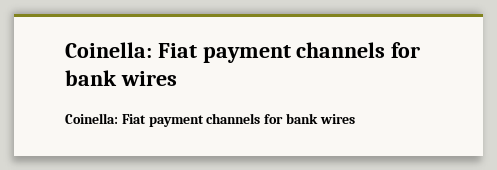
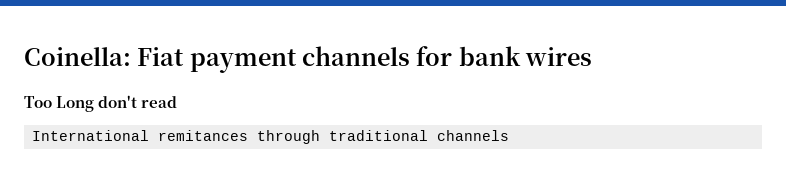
[65,113,355,127] Coinella: Fiat payment channels for bank wires -> [24,95,178,112] [31,130,509,144] Too Long don't read // International remitances through traditional channels

